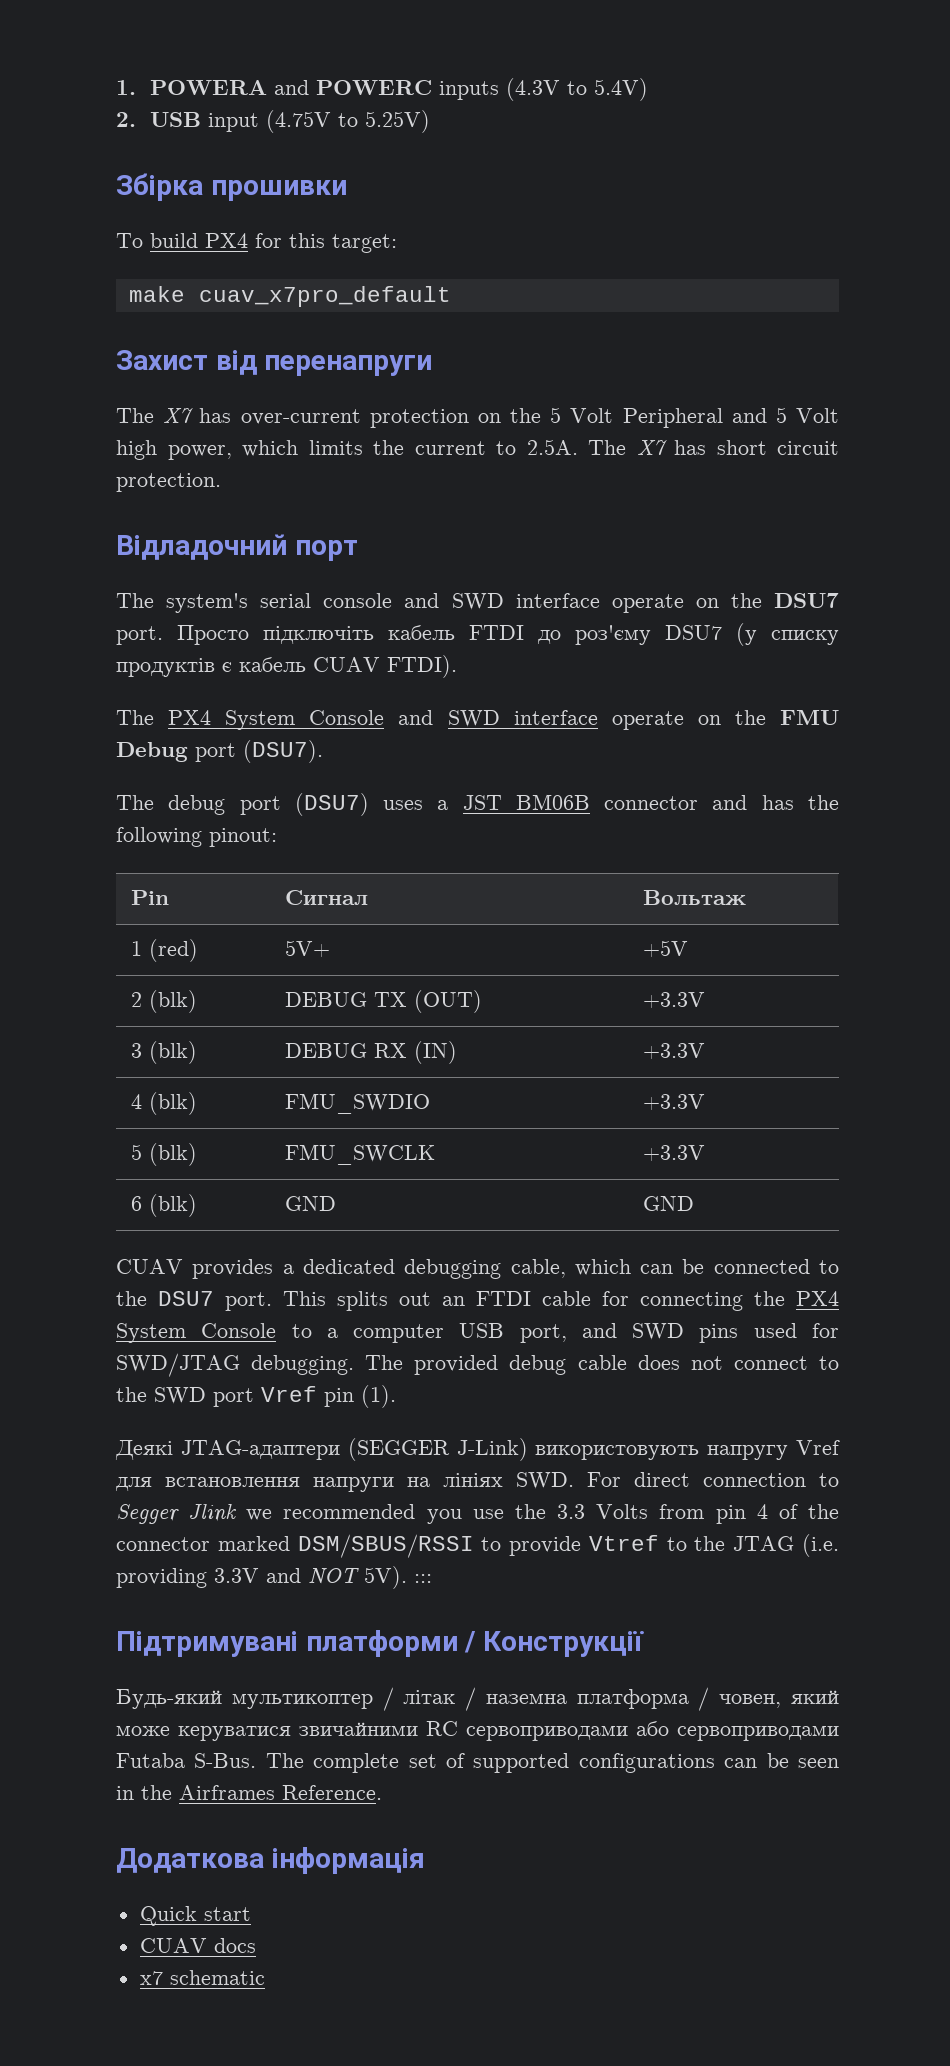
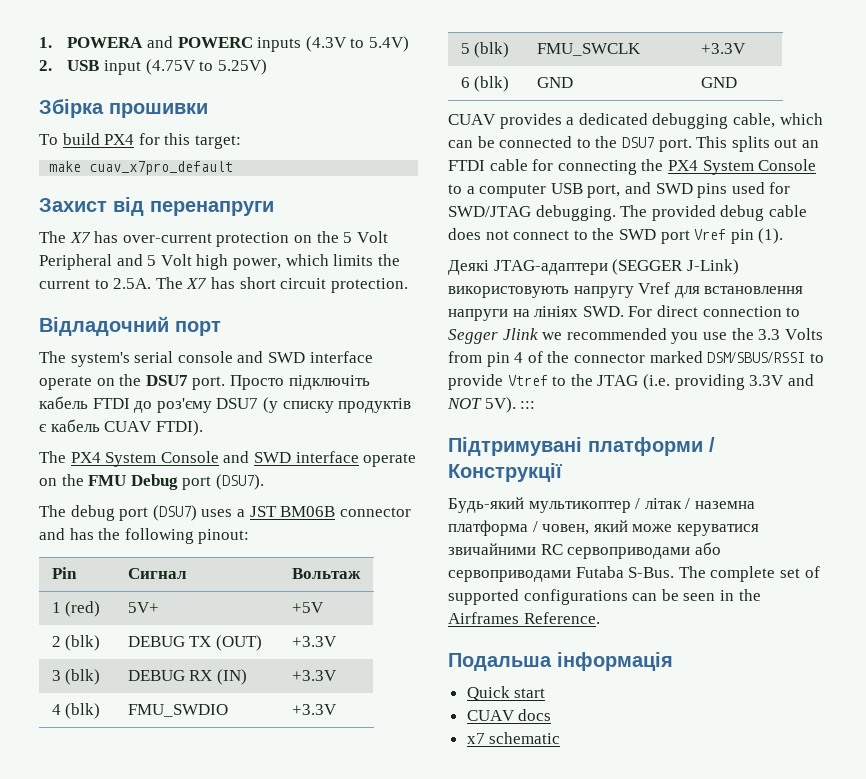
[116,1848,264,1873] Додаткова -> [448,653,552,671] Подальша

